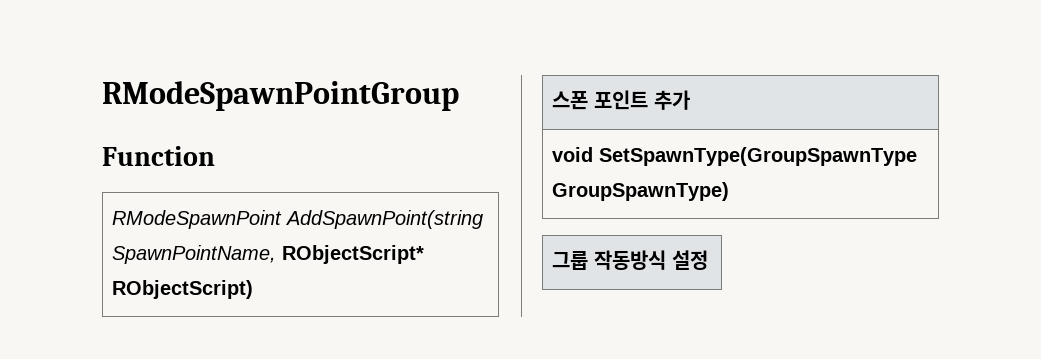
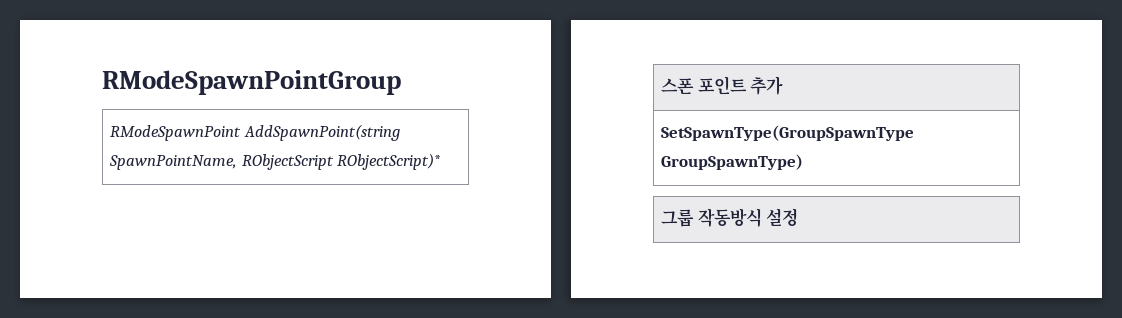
[102,146,215,166] // Function -> (401, 82) none
[282,245,425,264] [112,280,254,299] RObjectScript* RObjectScript) -> [241,153,442,170] RObjectScript RObjectScript)*
[552,147,594,162] void -> (784, 85) none

